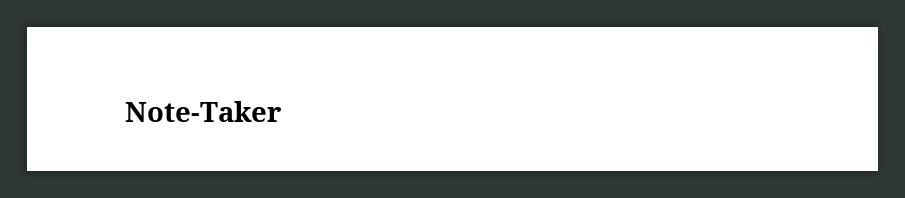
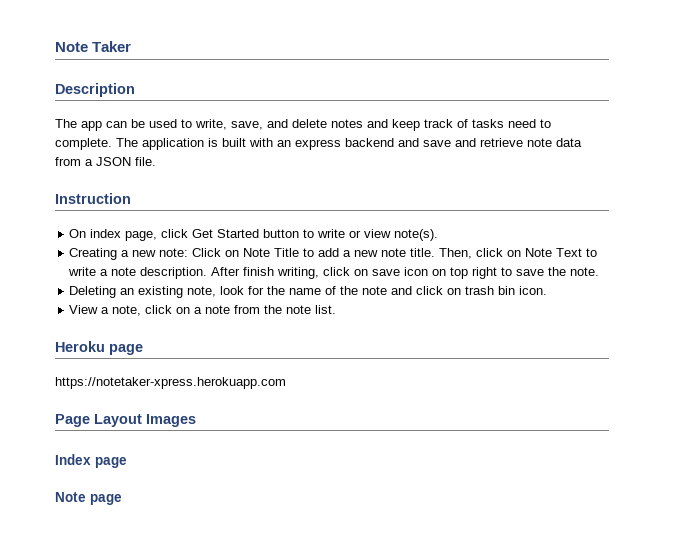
[125,101,281,122] Note-Taker -> [55,41,132,52] [55,83,135,97] [55,119,551,131] [55,138,582,150] [55,157,156,166] [55,193,131,204] [69,229,439,241] [69,248,598,260] [68,267,600,279] [69,286,548,298] [69,305,337,316] [55,341,143,355] [55,377,286,389] [55,414,196,427] [55,454,127,468] [55,492,122,505] Note Taker // Description // The app can be used to write, save, and delete notes and keep track of tasks need to complete. The application is built with an express backend and save and retrieve note data from a JSON file. // Instruction // On index page, click Get Started button to write or view note(s). // Creating a new note: Click on Note Title to add a new note title. Then, click on Note Text to write a note description. After finish writing, click on save icon on top right to save the note. // Deleting an existing note, look for the name of the note and click on trash bin icon. // View a note, click on a note from the note list. // Heroku page // https://notetaker-xpress.herokuapp.com // Page Layout Images // Index page // Note page

